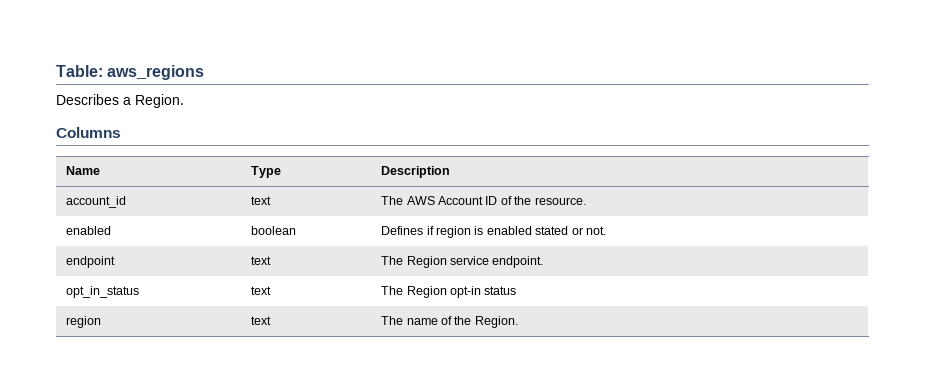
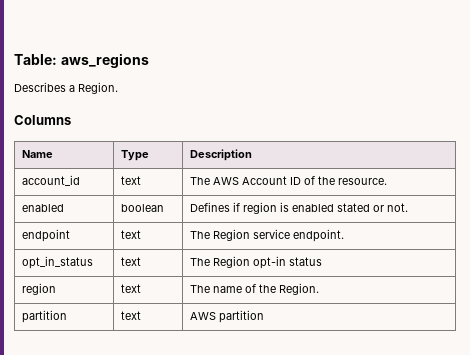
(518, 322) none -> [22,310,68,323] [121,311,142,320] [190,310,265,323] // partition | text | AWS partition

